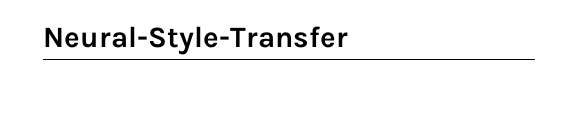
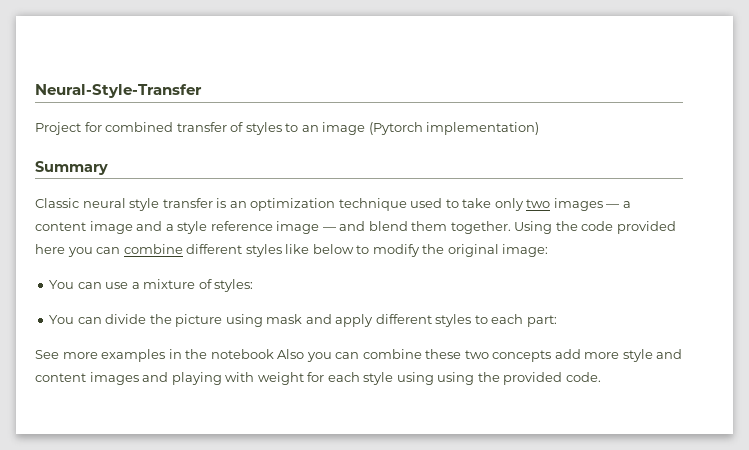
(348, 40) none -> [35,122,540,135] [35,161,108,175] [35,198,631,211] [35,221,676,234] [35,244,549,257] [49,279,254,292] [49,314,557,327] [35,349,683,362] [35,372,601,385] // Project for combined transfer of styles to an image (Pytorch implementation) // Summary // Classic neural style transfer is an optimization technique used to take only two images — a content image and a style reference image — and blend them together. Using the code provided here you can combine different styles like below to modify the original image: // You can use a mixture of styles: // You can divide the picture using mask and apply different styles to each part: // See more examples in the notebook Also you can combine these two concepts add more style and content images and playing with weight for each style using using the provided code.

